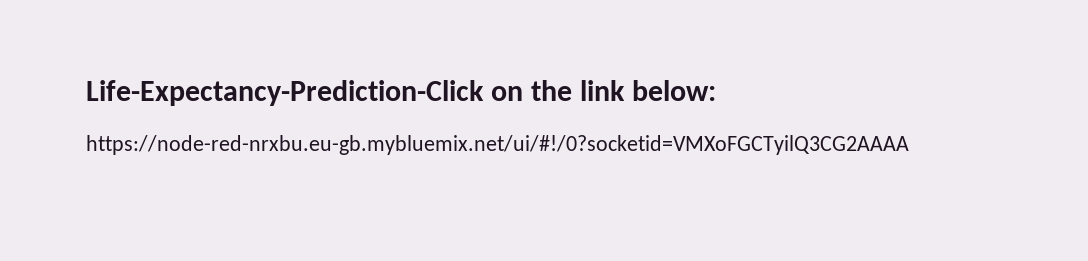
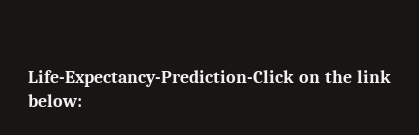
[86,135,909,155] // https://node-red-nrxbu.eu-gb.mybluemix.net/ui/#!/0?socketid=VMXoFGCTyilQ3CG2AAAA -> (82, 100) none

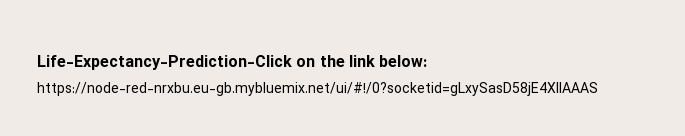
(82, 100) none -> [37,82,598,96] // https://node-red-nrxbu.eu-gb.mybluemix.net/ui/#!/0?socketid=gLxySasD58jE4XlIAAAS

